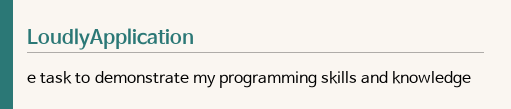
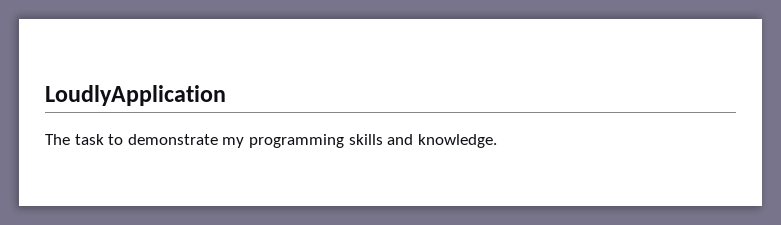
[27,74,36,83] e -> [45,134,70,145] The
[392,71,472,88] knowledge -> [417,134,497,148] knowledge.

